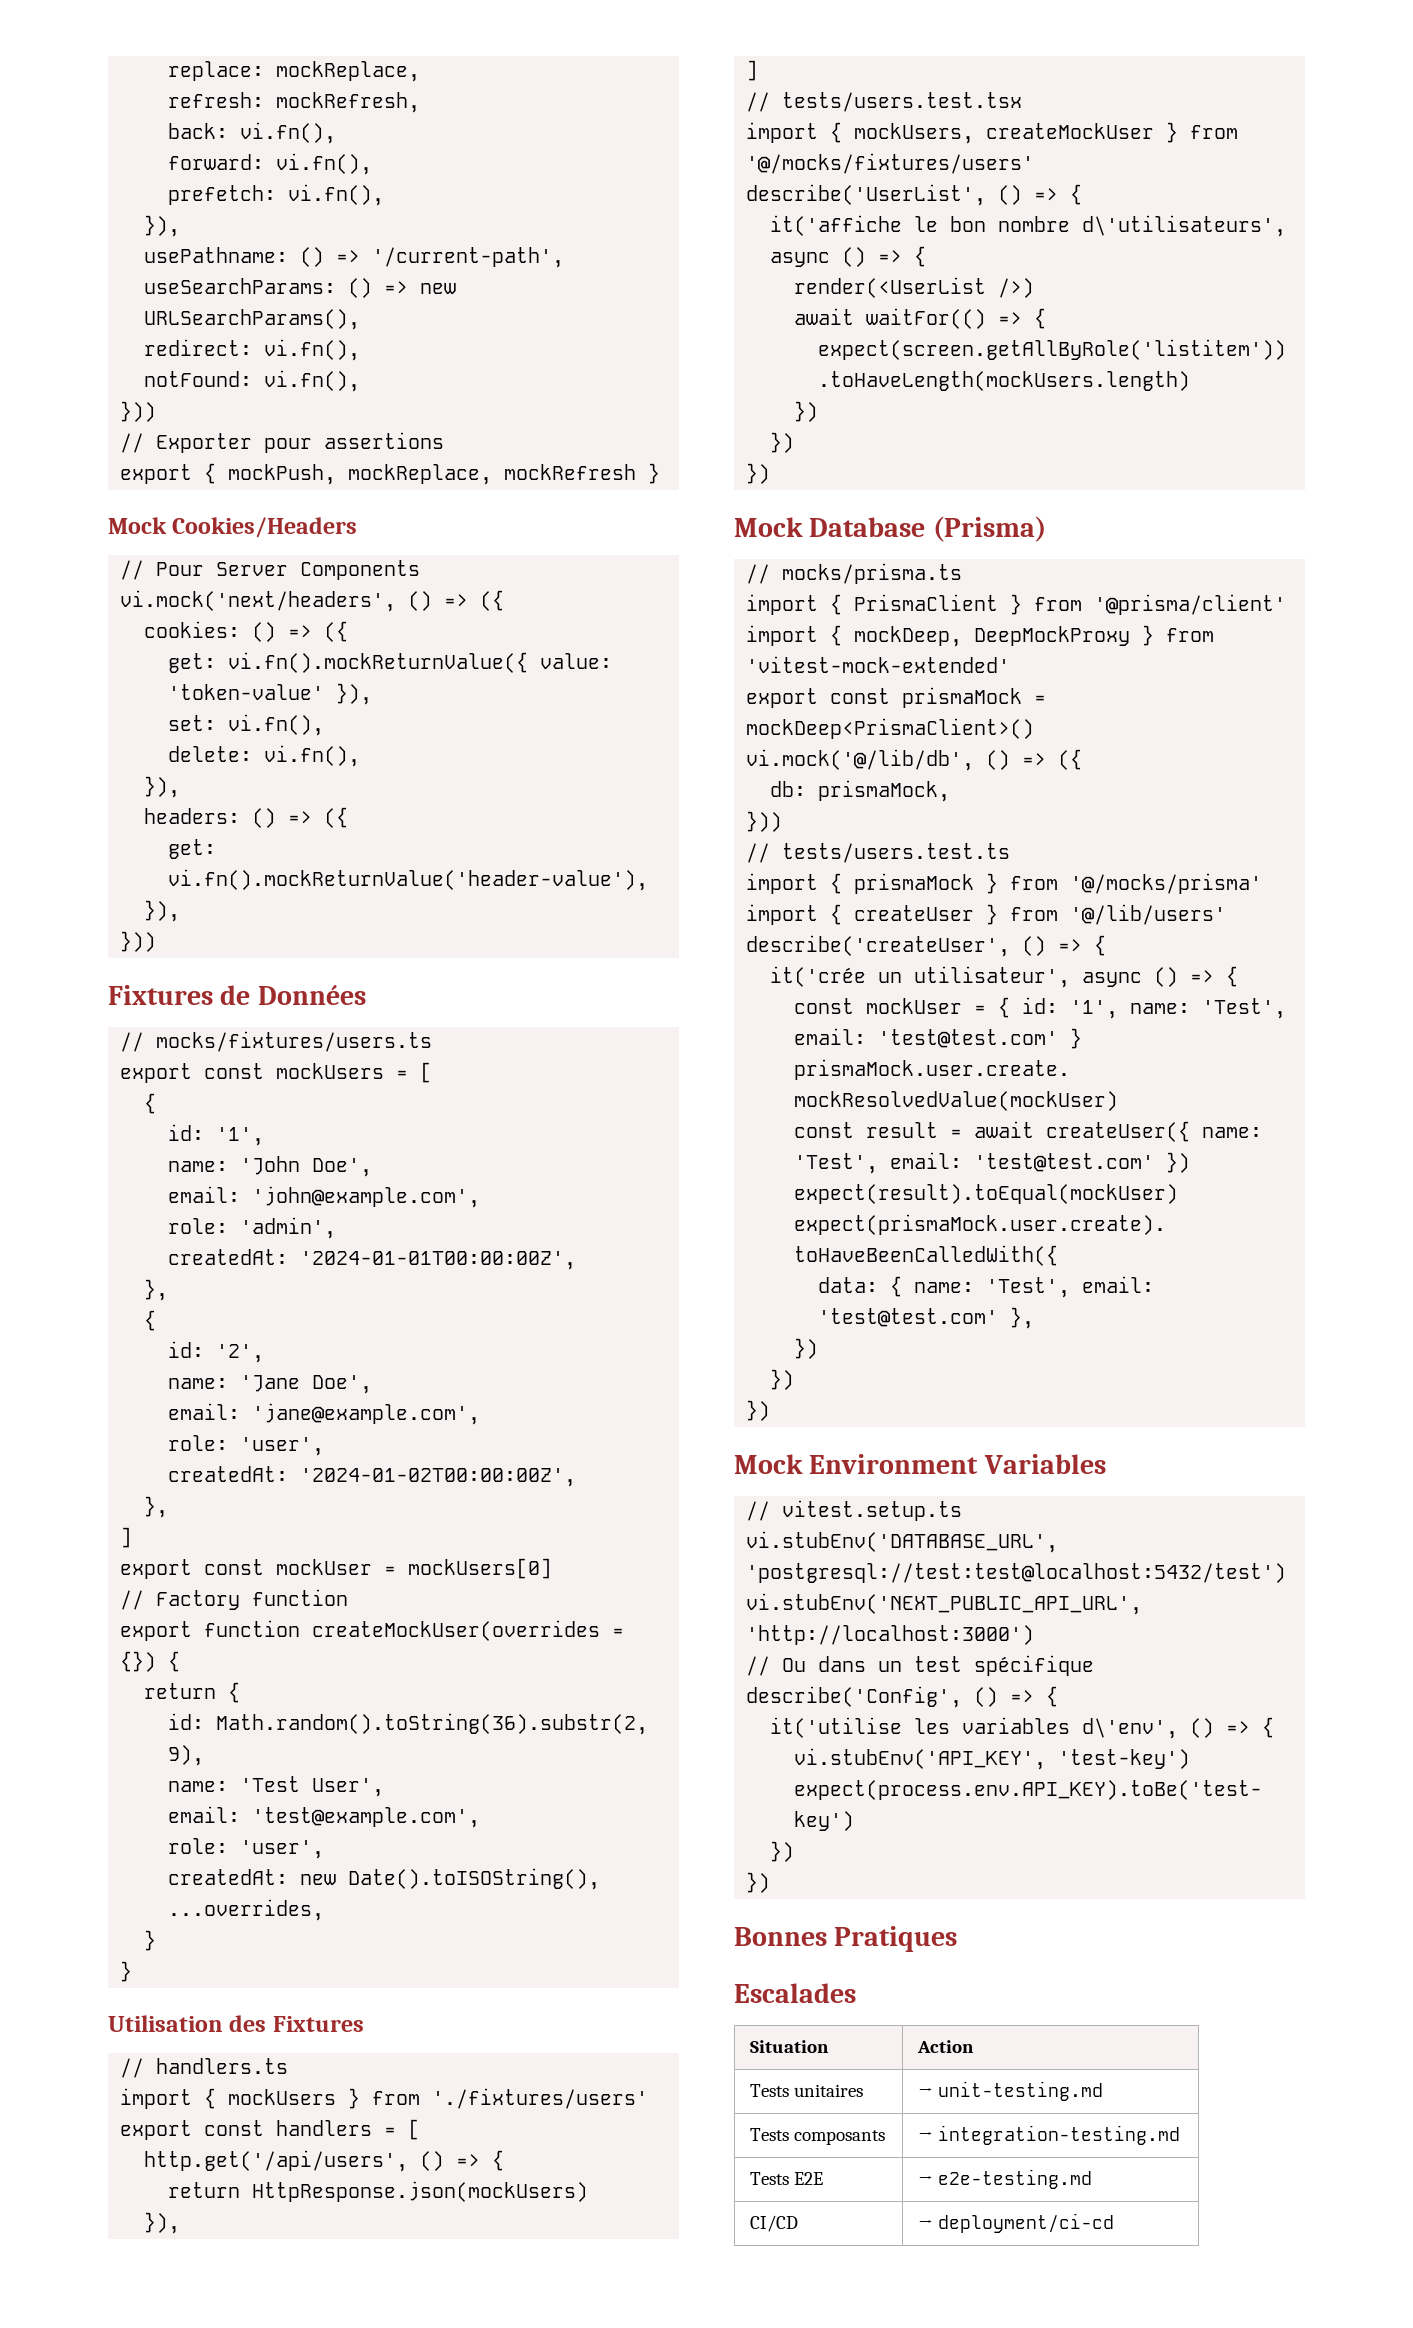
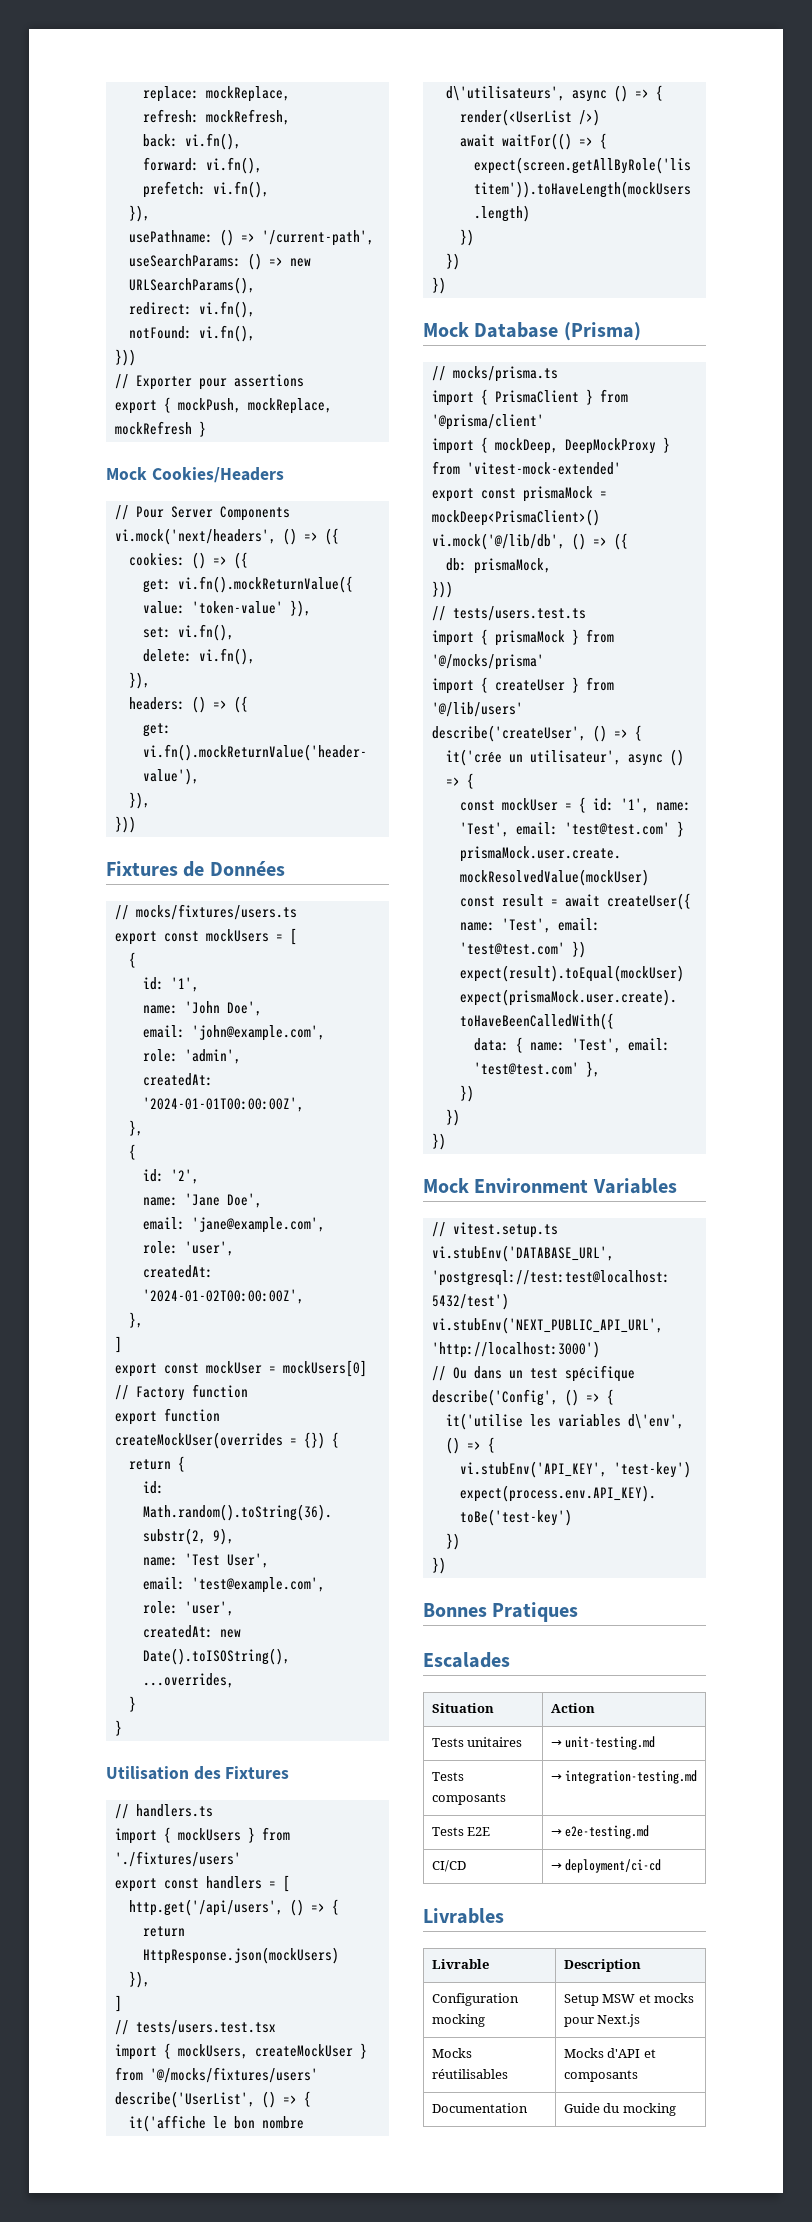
(1114, 2223) none -> [423,1908,504,1924] [431,1959,489,1969] [563,1959,641,1972] [431,1993,519,2006] [431,2014,485,2027] [563,1993,695,2006] [563,2014,641,2027] [431,2048,472,2058] [431,2069,508,2079] [563,2048,656,2058] [563,2070,638,2082] [431,2103,528,2113] [563,2103,676,2116] // Livrables // Livrable | Description // Configuration mocking | Setup MSW et mocks pour Next.js // Mocks réutilisables | Mocks d'API et composants // Documentation | Guide du mocking

